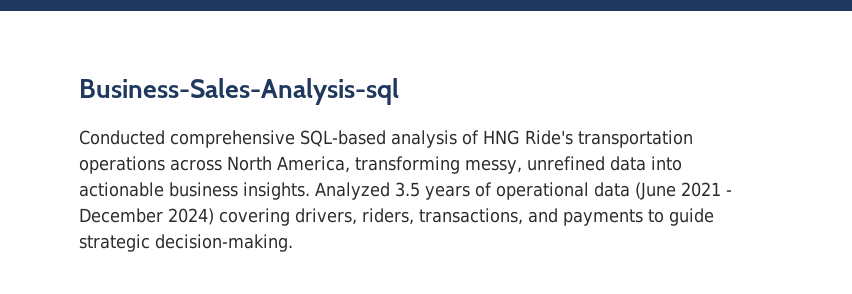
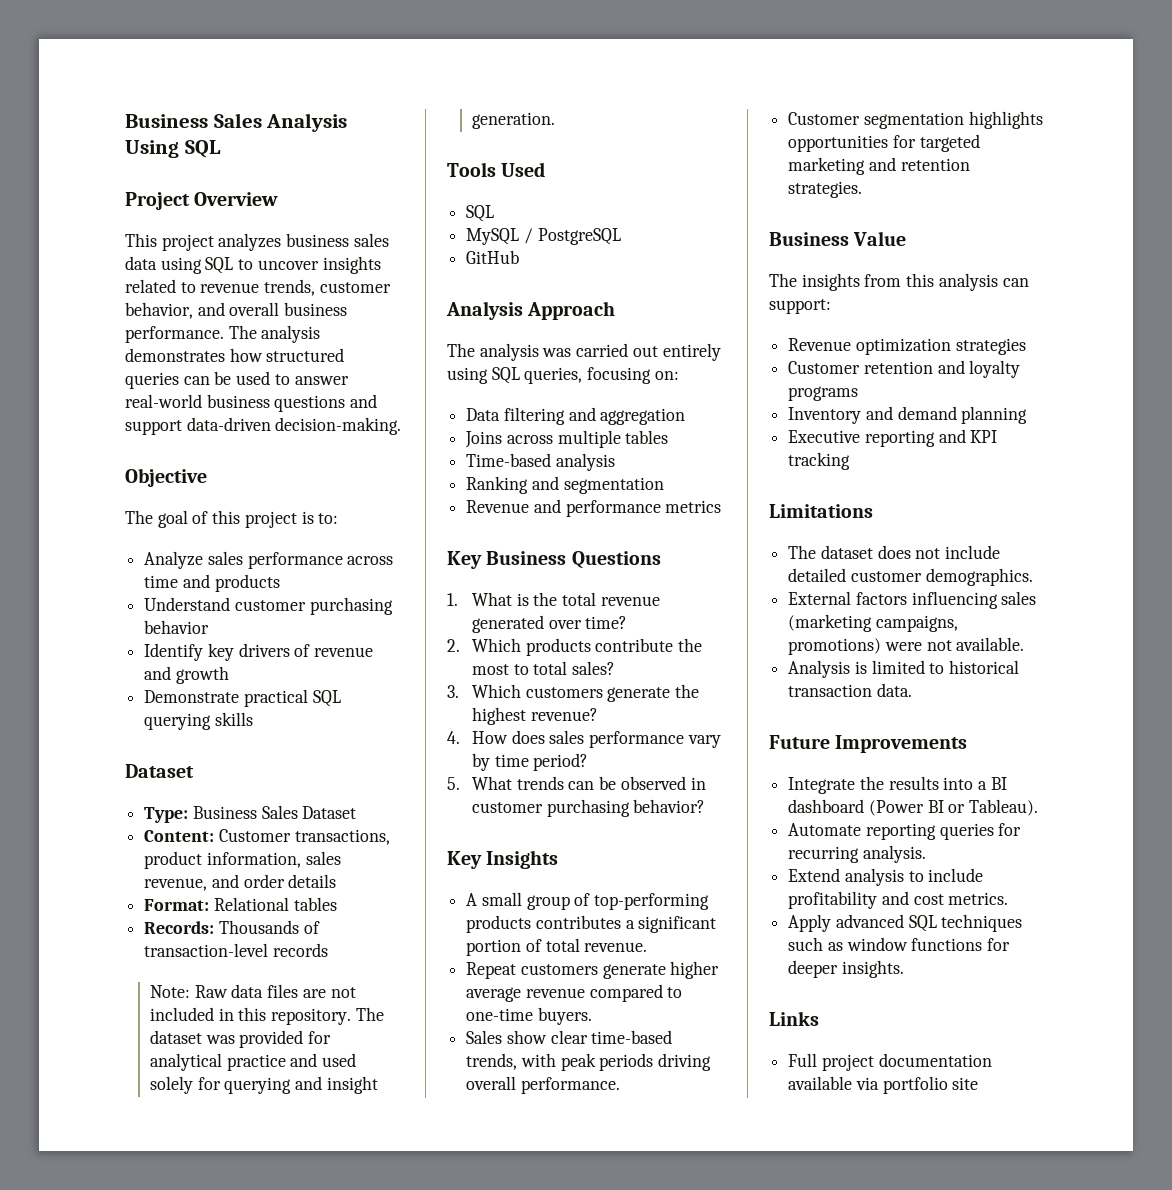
[79,78,399,105] [79,130,693,148] [79,156,682,174] [79,182,732,200] [79,208,714,226] [79,234,293,252] Business-Sales-Analysis-sql // Conducted comprehensive SQL-based analysis of HNG Ride's transportation operations across North America, transforming messy, unrefined data into actionable business insights. Analyzed 3.5 years of operational data (June 2021 - December 2024) covering drivers, riders, transactions, and payments to guide strategic decision-making. -> [125,113,348,132] [125,140,221,158] [125,192,279,210] [125,233,389,251] [125,256,381,274] [125,279,391,296] [125,302,348,319] [125,325,321,343] [125,348,345,362] [125,371,349,389] [125,394,378,412] [125,417,402,435] [125,468,207,487] [125,510,339,528] [144,551,394,569] [144,574,280,592] [144,597,393,615] [144,620,210,634] [144,643,374,661] [144,666,229,684] [144,689,341,707] [144,712,253,730] [125,764,194,778] [144,805,357,823] [144,829,390,845] [144,851,341,869] [144,874,337,891] [144,897,337,911] [144,920,320,934] [144,943,328,957] [149,984,356,998] [149,1007,384,1025] [149,1030,332,1048] [149,1053,357,1071] [149,1076,378,1094] [471,112,555,129] [447,162,546,177] [466,205,495,222] [466,228,621,245] [466,250,520,264] [446,301,616,320] [447,343,721,361] [447,367,679,384] [466,407,686,425] [465,430,669,448] [466,453,615,471] [466,476,664,494] [466,499,722,517] [447,551,661,569] [447,592,660,606] [471,615,628,633] [447,638,703,656] [471,661,616,675] [447,684,700,702] [471,707,598,725] [447,730,721,748] [471,753,589,771] [447,776,706,790] [471,799,706,817] [447,850,559,869] [466,892,710,910] [466,915,717,933] [466,938,648,956] [466,961,720,979] [466,984,683,1002] [466,1007,592,1025] [466,1030,673,1044] [466,1053,712,1071] [466,1076,620,1094] [788,111,1043,129] [788,134,980,152] [788,157,970,175] [788,181,863,198] [769,231,907,246] [769,273,1029,291] [769,299,831,314] [788,338,1026,355] [788,360,1021,378] [788,386,859,401] [788,406,1028,424] [788,429,998,447] [788,452,851,470] [769,504,873,518] [788,545,1001,559] [788,568,1033,586] [788,591,1037,609] [788,614,958,632] [788,637,1025,655] [788,660,1020,678] [788,683,912,697] [769,735,968,753] [788,776,1007,794] [788,799,1039,816] [788,823,1022,840] [788,845,926,863] [788,868,984,886] [788,891,1009,909] [788,914,1023,932] [788,937,1011,951] [788,960,904,978] [769,1011,819,1026] [788,1053,992,1071] [788,1076,979,1094] Business Sales Analysis Using SQL // Project Overview // This project analyzes business sales data using SQL to uncover insights related to revenue trends, customer behavior, and overall business performance. The analysis demonstrates how structured queries can be used to answer real-world business questions and support data-driven decision-making. // Objective // The goal of this project is to: // Analyze sales performance across time and products // Understand customer purchasing behavior // Identify key drivers of revenue and growth // Demonstrate practical SQL querying skills // Dataset // Type: Business Sales Dataset // Content: Customer transactions, product information, sales revenue, and order details // Format: Relational tables // Records: Thousands of transaction-level records // Note: Raw data files are not included in this repository. The dataset was provided for analytical practice and used solely for querying and insight generation. // Tools Used // SQL // MySQL / PostgreSQL // GitHub // Analysis Approach // The analysis was carried out entirely using SQL queries, focusing on: // Data filtering and aggregation // Joins across multiple tables // Time-based analysis // Ranking and segmentation // Revenue and performance metrics // Key Business Questions // 1. What is the total revenue generated over time? // 2. Which products contribute the most to total sales? // 3. Which customers generate the highest revenue? // 4. How does sales performance vary by time period? // 5. What trends can be observed in customer purchasing behavior? // Key Insights // A small group of top-performing products contributes a significant portion of total revenue. // Repeat customers generate higher average revenue compared to one-time buyers. // Sales show clear time-based trends, with peak periods driving overall performance. // Customer segmentation highlights opportunities for targeted marketing and retention strategies. // Business Value // The insights from this analysis can support: // Revenue optimization strategies // Customer retention and loyalty programs // Inventory and demand planning // Executive reporting and KPI tracking // Limitations // The dataset does not include detailed customer demographics. // External factors influencing sales (marketing campaigns, promotions) were not available. // Analysis is limited to historical transaction data. // Future Improvements // Integrate the results into a BI dashboard (Power BI or Tableau). // Automate reporting queries for recurring analysis. // Extend analysis to include profitability and cost metrics. // Apply advanced SQL techniques such as window functions for deeper insights. // Links // Full project documentation available via portfolio site

